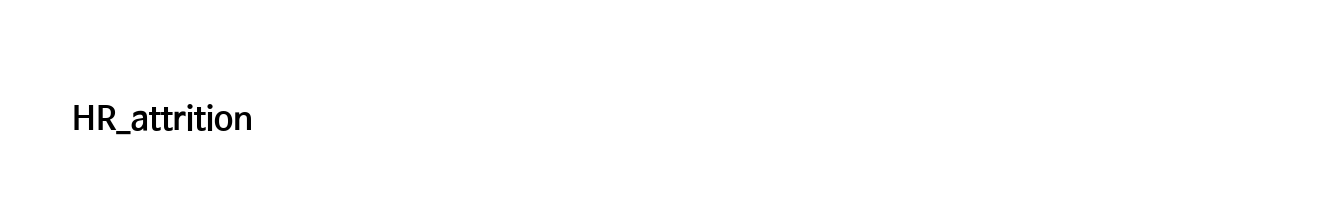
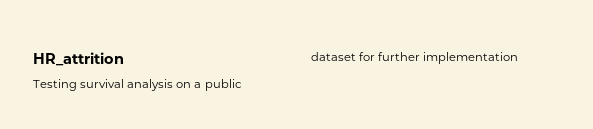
(253, 119) none -> [33,79,242,91] [311,52,519,64] // Testing survival analysis on a public dataset for further implementation

